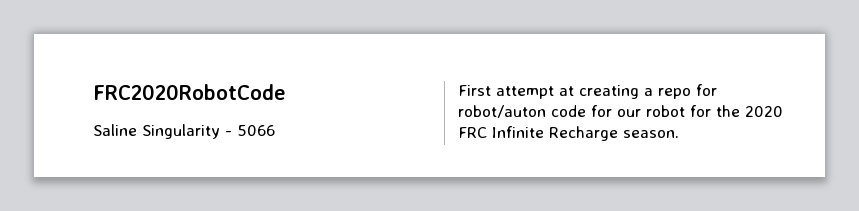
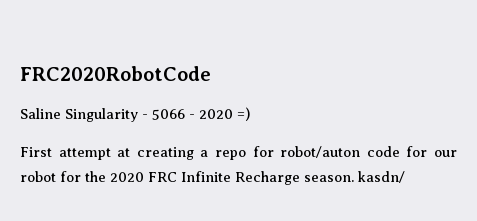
(275, 130) none -> [189,107,250,121] - 2020 =)
(679, 134) none -> [358,171,405,183] kasdn/

